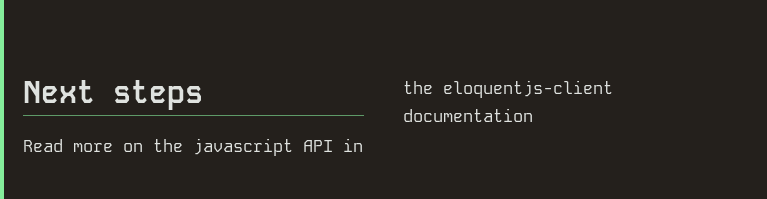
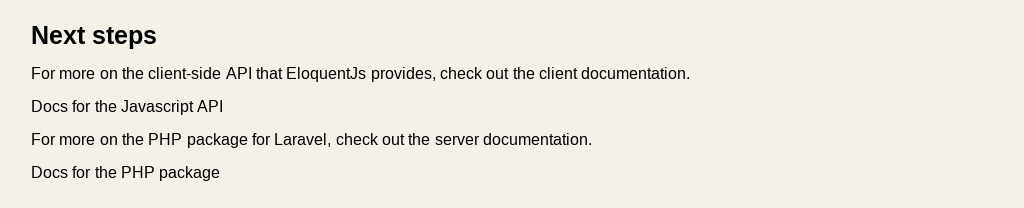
[23,138,363,156] [403,80,613,98] [403,108,533,122] Read more on the javascript API in the eloquentjs-client documentation -> [31,67,691,82] [31,100,224,115] [31,133,592,148] [31,166,221,181] For more on the client-side API that EloquentJs provides, check out the client documentation. // Docs for the Javascript API // For more on the PHP package for Laravel, check out the server documentation. // Docs for the PHP package

